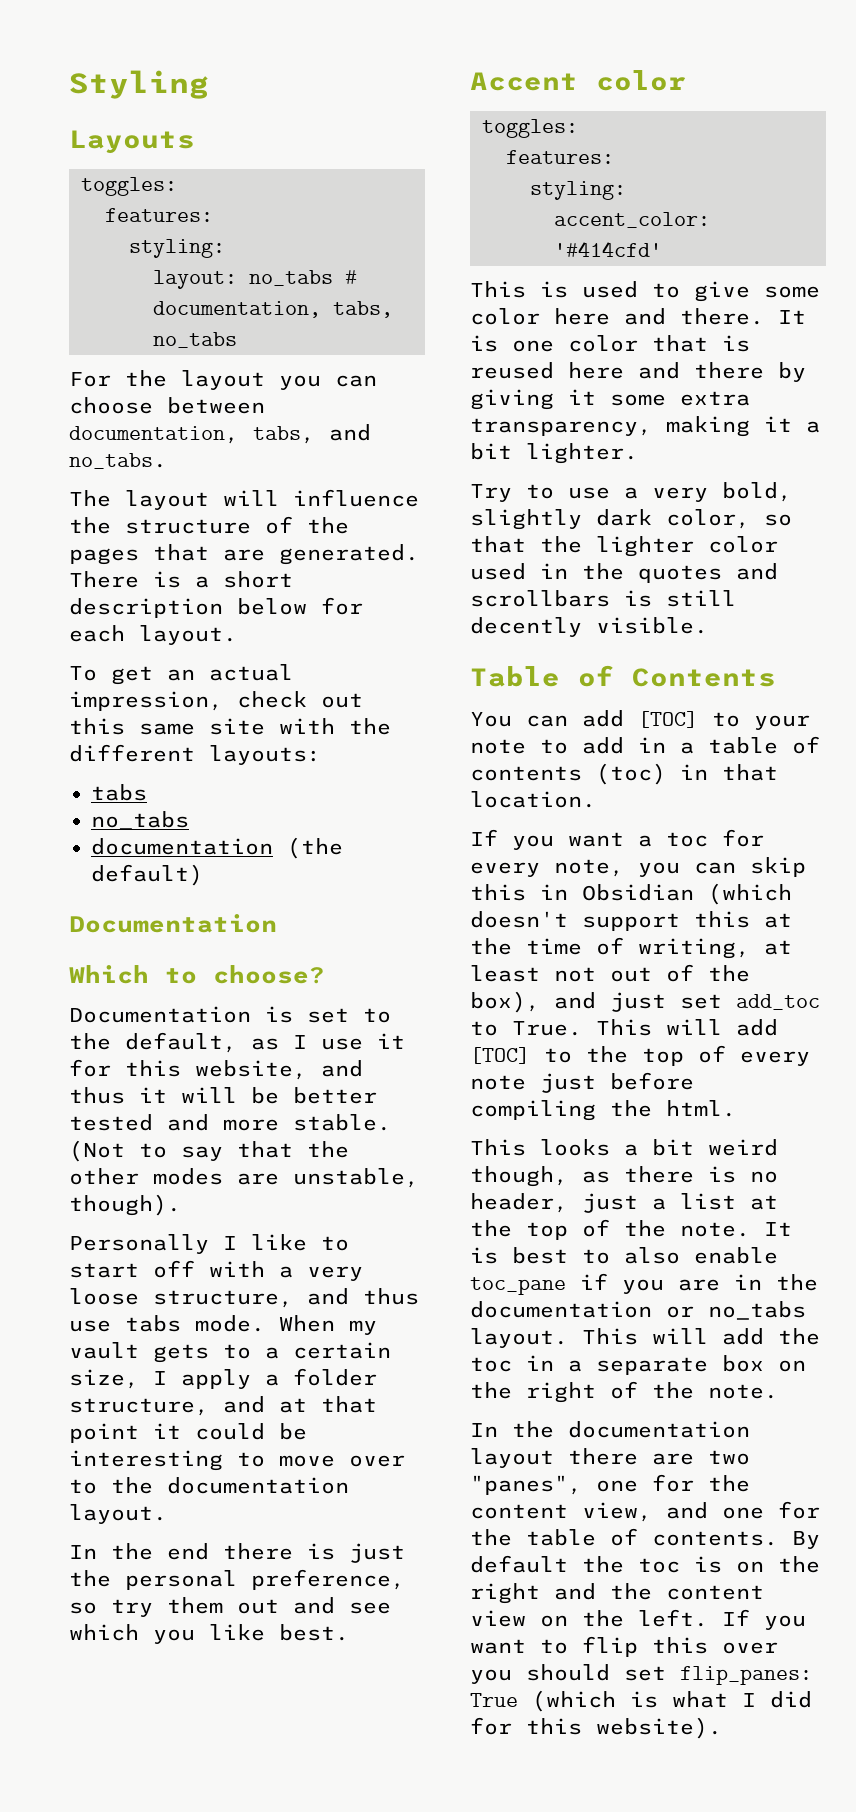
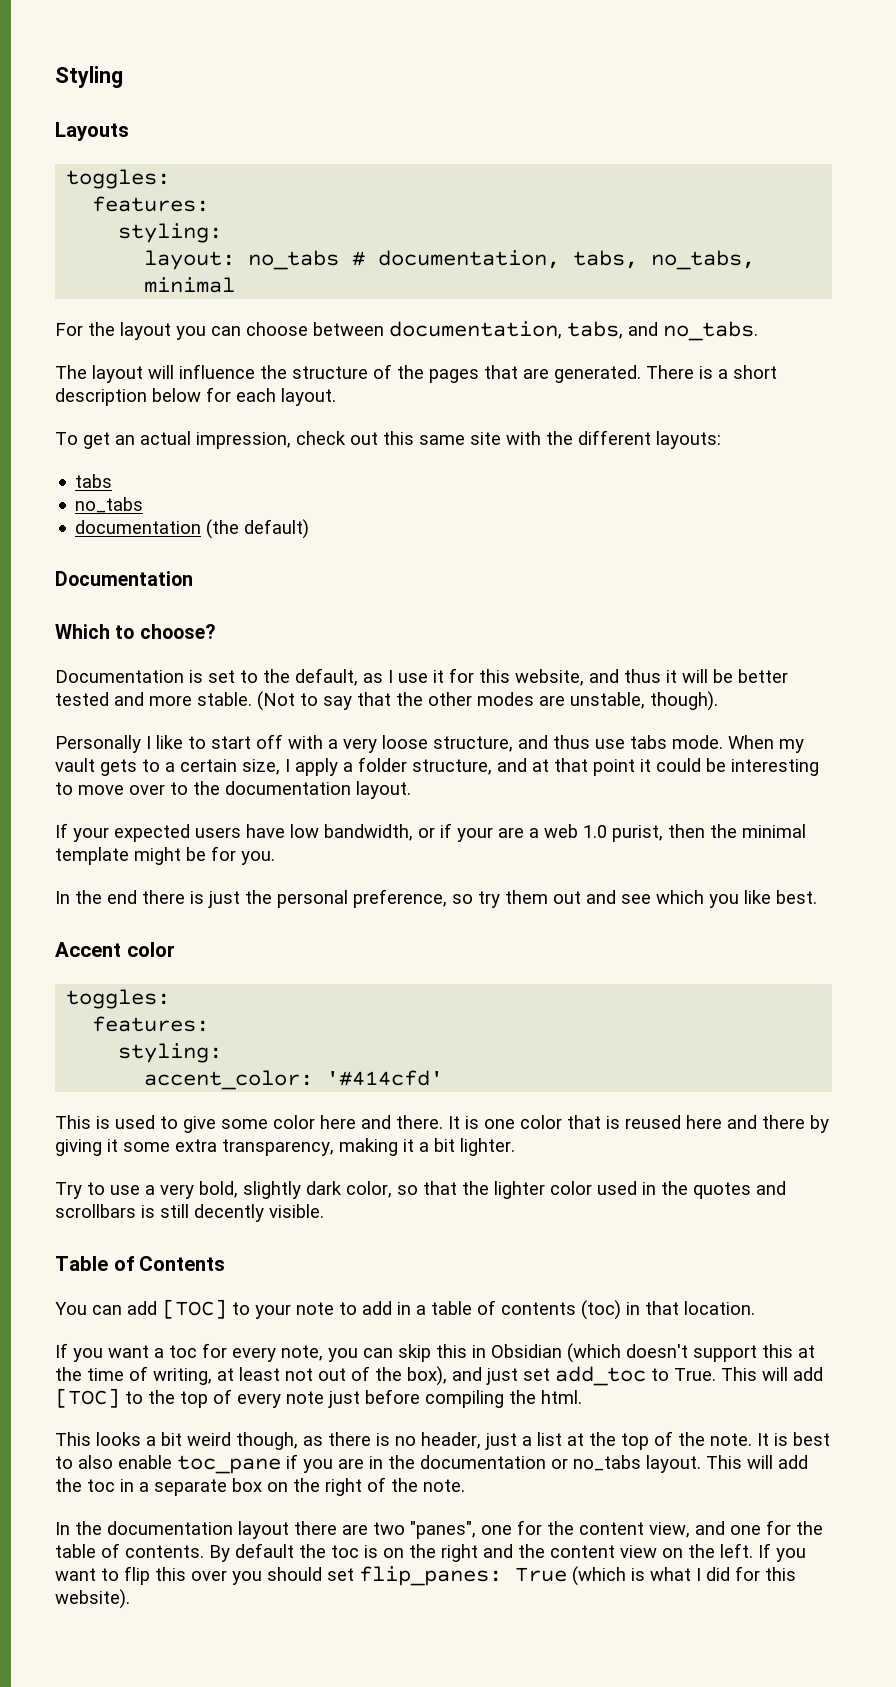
[153,332,237,348] no_tabs -> [651,250,756,270] [144,277,236,293] no_tabs, minimal
(167, 1514) none -> [55,823,806,842] [55,846,275,865] // If your expected users have low bandwidth, or if your are a web 1.0 purist, then the minimal template might be for you.

